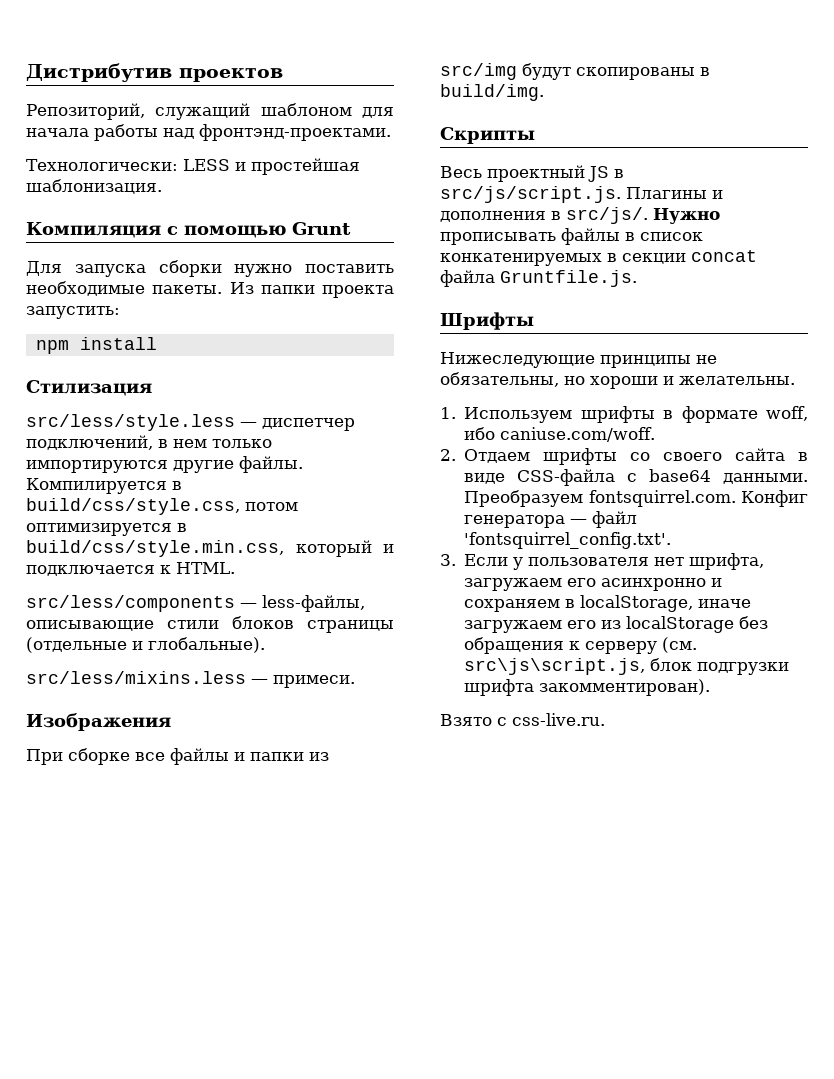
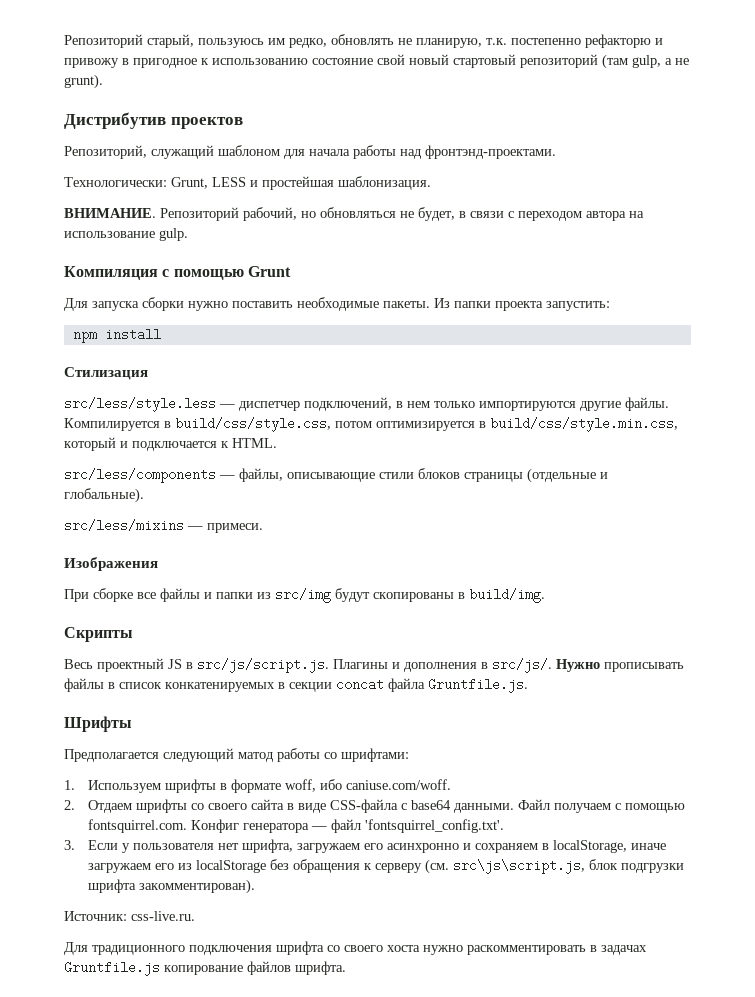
(26, 72) none -> [64,34,663,48] [64,54,689,69] [64,74,103,89] Репозиторий старый, пользуюсь им редко, обновлять не планирую, т.к. постепенно рефакторю и привожу в пригодное к использованию состояние свой новый стартовый репозиторий (там gulp, а не grunt). //
(178, 165) none -> [171,177,208,189] Grunt,
(162, 186) none -> [64,207,644,221] [64,228,188,241] // ВНИМАНИЕ. Репозиторий рабочий, но обновляться не будет, в связи с переходом автора на использование gulp.
[262,595,365,612] less-файлы, -> [239,468,283,482] файлы,
[26,671,246,684] src/less/mixins.less -> [64,519,184,532] src/less/mixins
[440,352,717,368] [440,372,795,389] Нижеследующие принципы не обязательны, но хороши и желательны. -> [64,748,409,762] Предполагается следующий матод работы со шрифтами:
[464,490,584,507] Преобразуем -> [518,799,686,813] Файл получаем с помощью
[440,714,507,726] Взято с -> [64,911,127,921] Источник:
(605, 719) none -> [64,941,647,955] [64,961,346,976] // Для традиционного подключения шрифта со своего хоста нужно раскомментировать в задачах Gruntfile.js копирование файлов шрифта.

